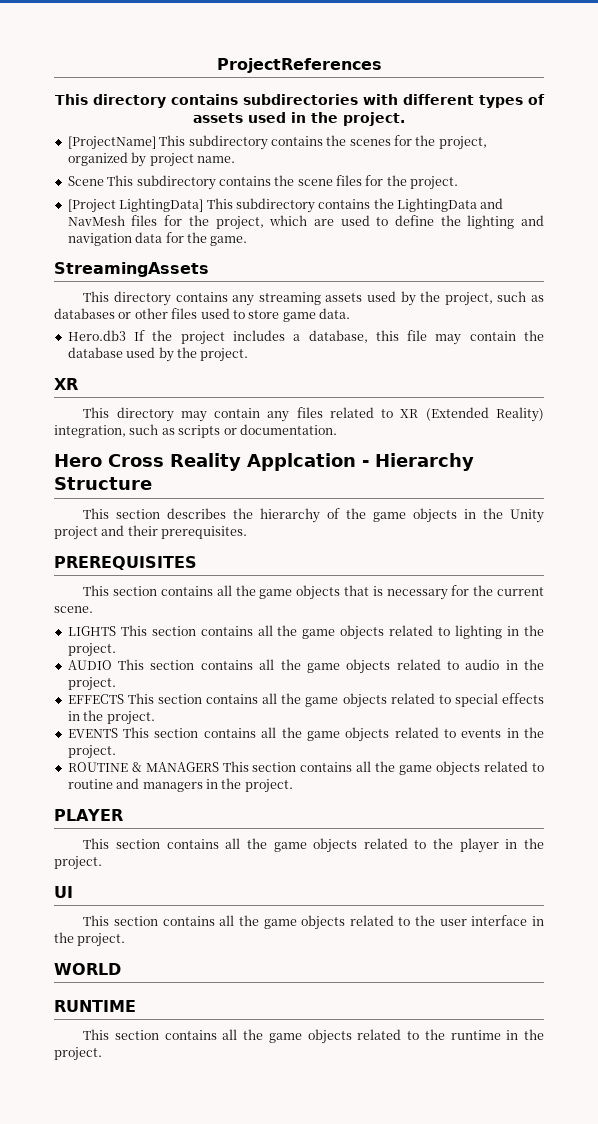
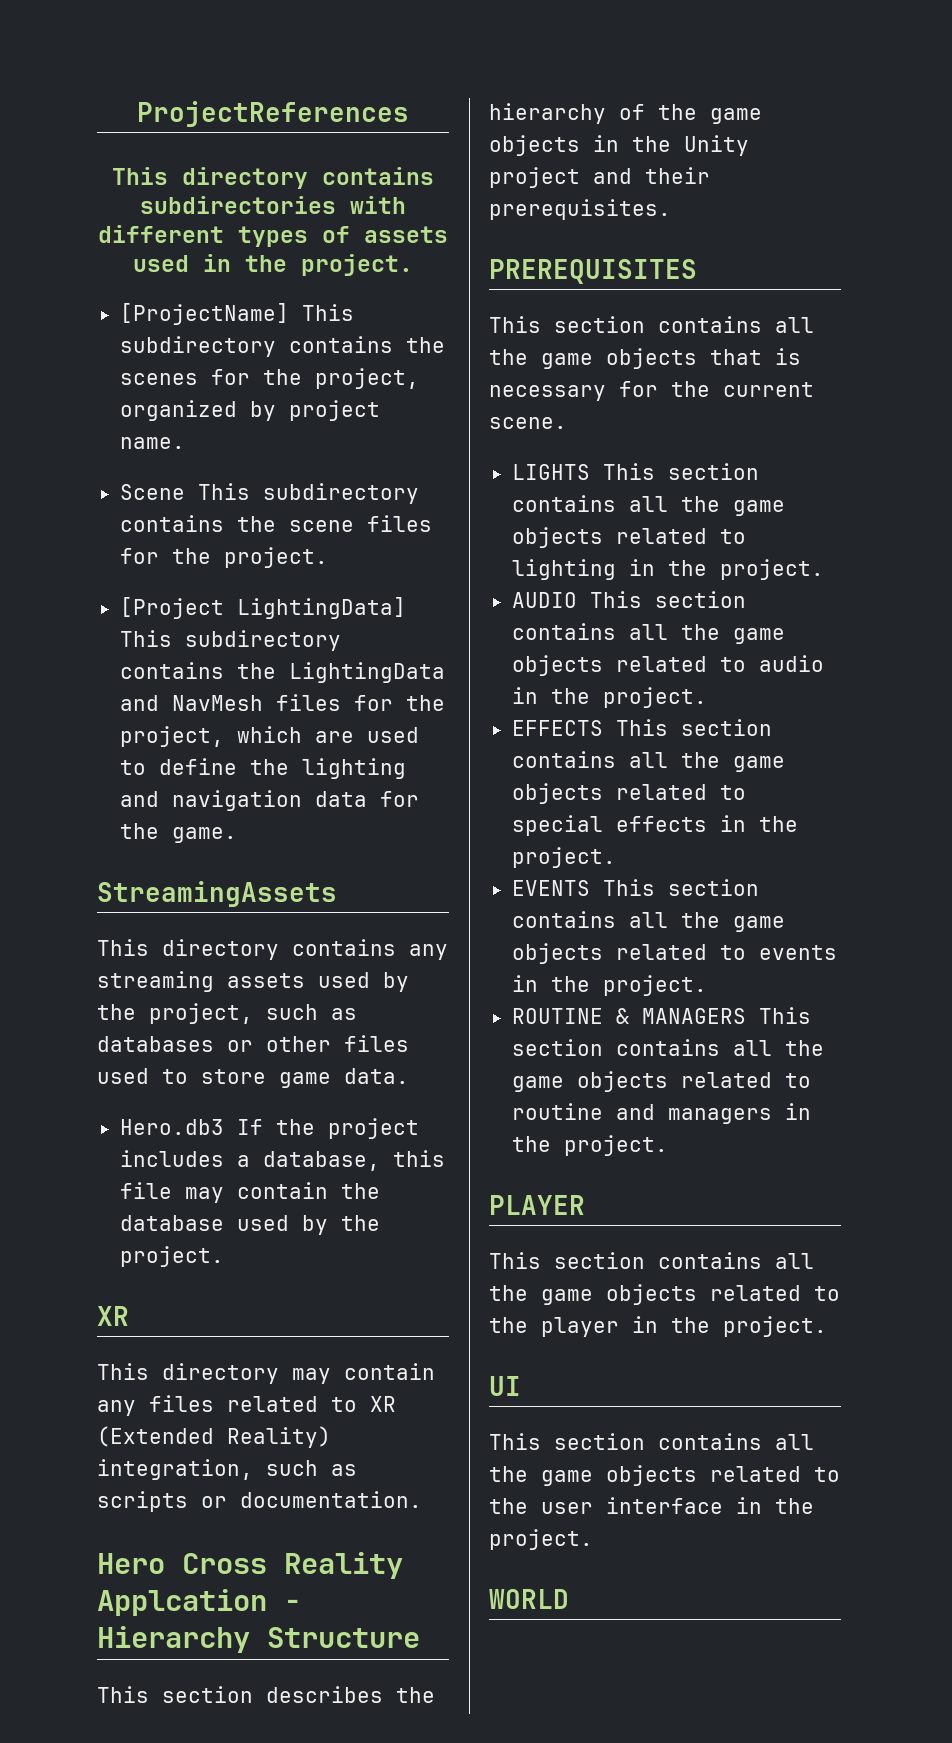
[54,1000,136,1012] [83,1029,544,1044] [54,1047,102,1061] // RUNTIME // This section contains all the game objects related to the runtime in the project. -> (569, 1599) none

